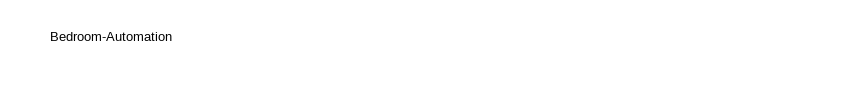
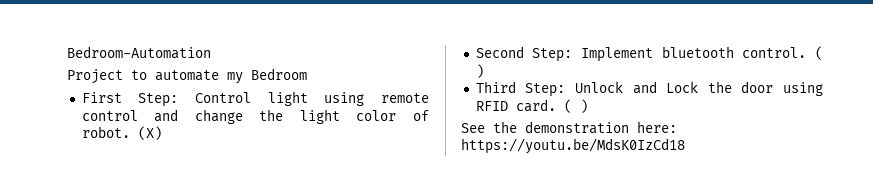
(172, 36) none -> [67,68,307,84] [81,91,429,107] [81,109,429,124] [81,126,162,140] [475,46,823,62] [475,64,484,78] [475,81,823,97] [475,99,588,113] [461,121,677,134] [461,138,685,154] // Project to automate my Bedroom // First Step: Control light using remote control and change the light color of robot. (X) // Second Step: Implement bluetooth control. ( ) // Third Step: Unlock and Lock the door using RFID card. ( ) // See the demonstration here: https://youtu.be/MdsK0IzCd18

